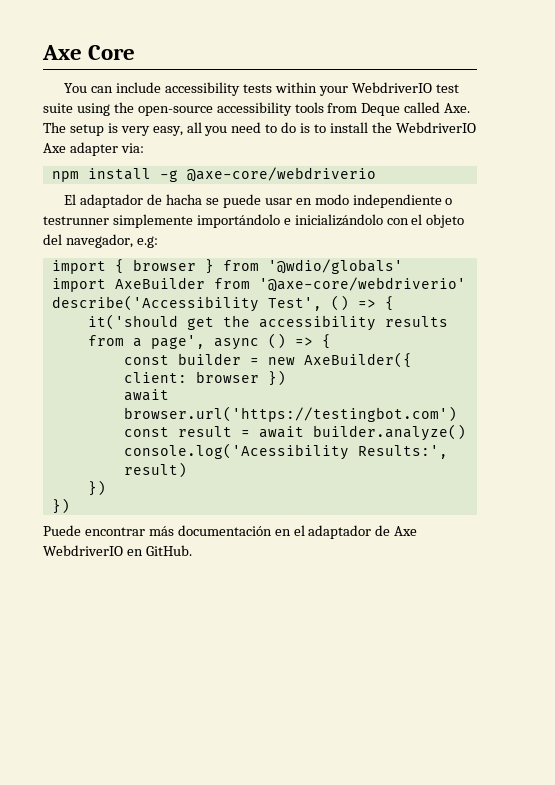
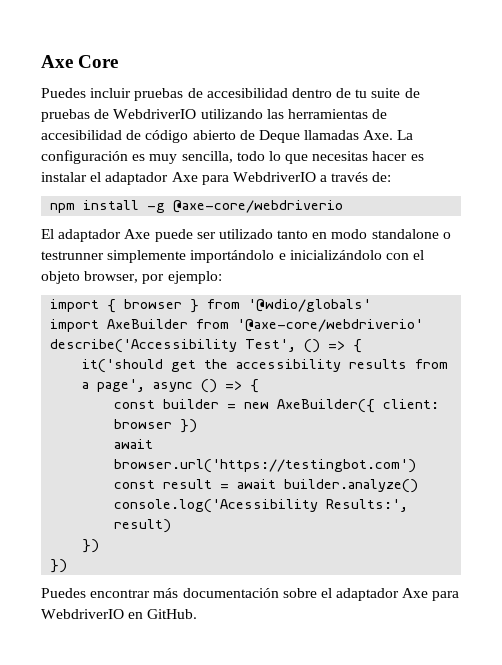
[64,82,459,96] [43,102,471,116] [43,122,476,136] [43,142,144,156] You can include accessibility tests within your WebdriverIO test suite using the open-source accessibility tools from Deque called Axe. The setup is very easy, all you need to do is to install the WebdriverIO Axe adapter via: -> [41,88,420,101] [41,109,388,122] [41,130,414,143] [41,150,424,164] [41,172,392,185] Puedes incluir pruebas de accesibilidad dentro de tu suite de pruebas de WebdriverIO utilizando las herramientas de accesibilidad de código abierto de Deque llamadas Axe. La configuración es muy sencilla, todo lo que necesitas hacer es instalar el adaptador Axe para WebdriverIO a través de:
[147,194,292,208] de hacha se puede usar -> [124,229,309,242] Axe puede ser utilizado tanto
[352,194,442,208] independiente -> [371,229,439,239] standalone
[43,234,158,248] del navegador, e.g: -> [84,271,222,284] browser, por ejemplo:
[43,525,81,536] Puede -> [41,588,86,598] Puedes
[274,525,418,539] en el adaptador de Axe -> [282,588,460,601] sobre el adaptador Axe para

